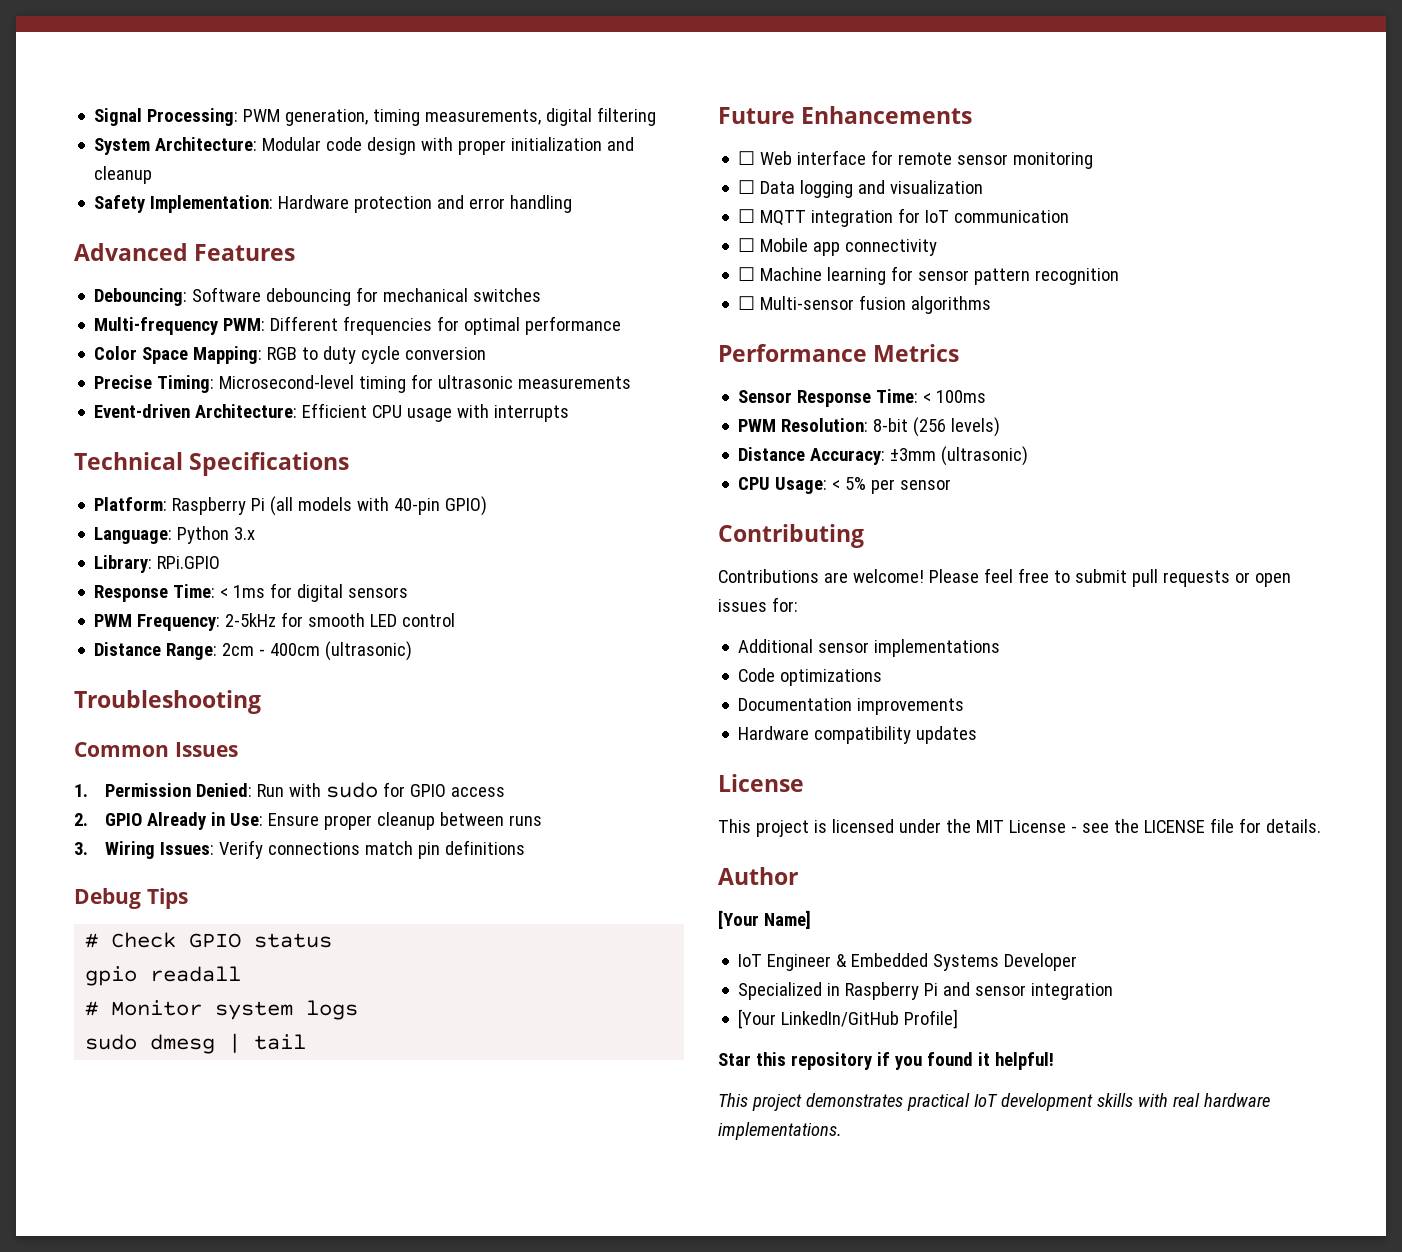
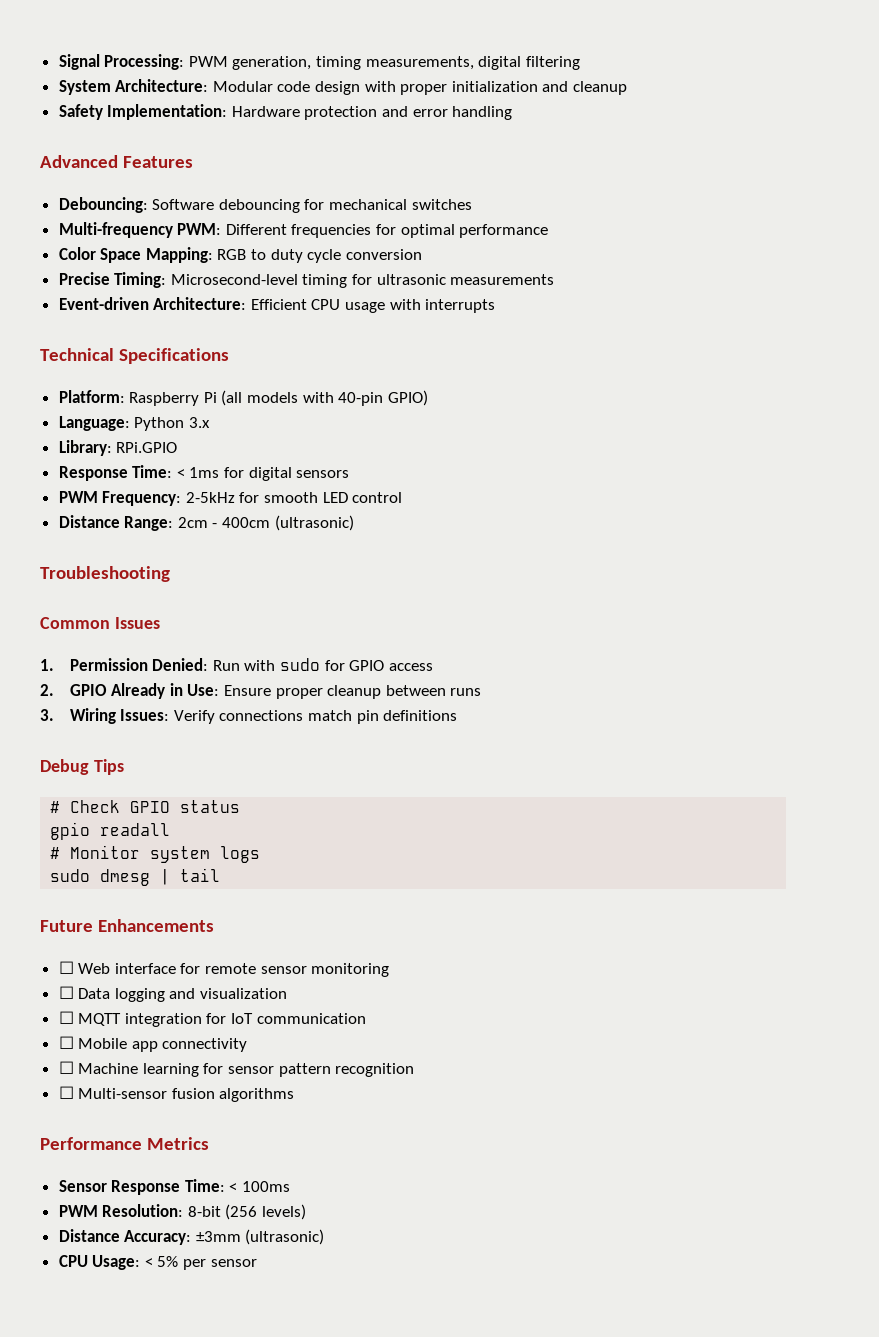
[718,524,864,548] [718,568,1291,587] [718,597,798,612] [738,639,1001,657] [738,668,883,686] [738,698,965,715] [738,726,978,744] [718,774,804,792] [718,818,1321,837] [718,867,798,885] [718,910,811,929] [738,953,1078,971] [738,982,1114,1000] [738,1009,959,1029] [718,1052,1054,1070] [718,1093,1270,1111] [718,1122,842,1140] // Contributing // Contributions are welcome! Please feel free to submit pull requests or open issues for: // Additional sensor implementations // Code optimizations // Documentation improvements // Hardware compatibility updates // License // This project is licensed under the MIT License - see the LICENSE file for details. // Author // [Your Name] // IoT Engineer & Embedded Systems Developer // Specialized in Raspberry Pi and sensor integration // [Your LinkedIn/GitHub Profile] // Star this repository if you found it helpful! // This project demonstrates practical IoT development skills with real hardware implementations. -> (257, 1263) none

